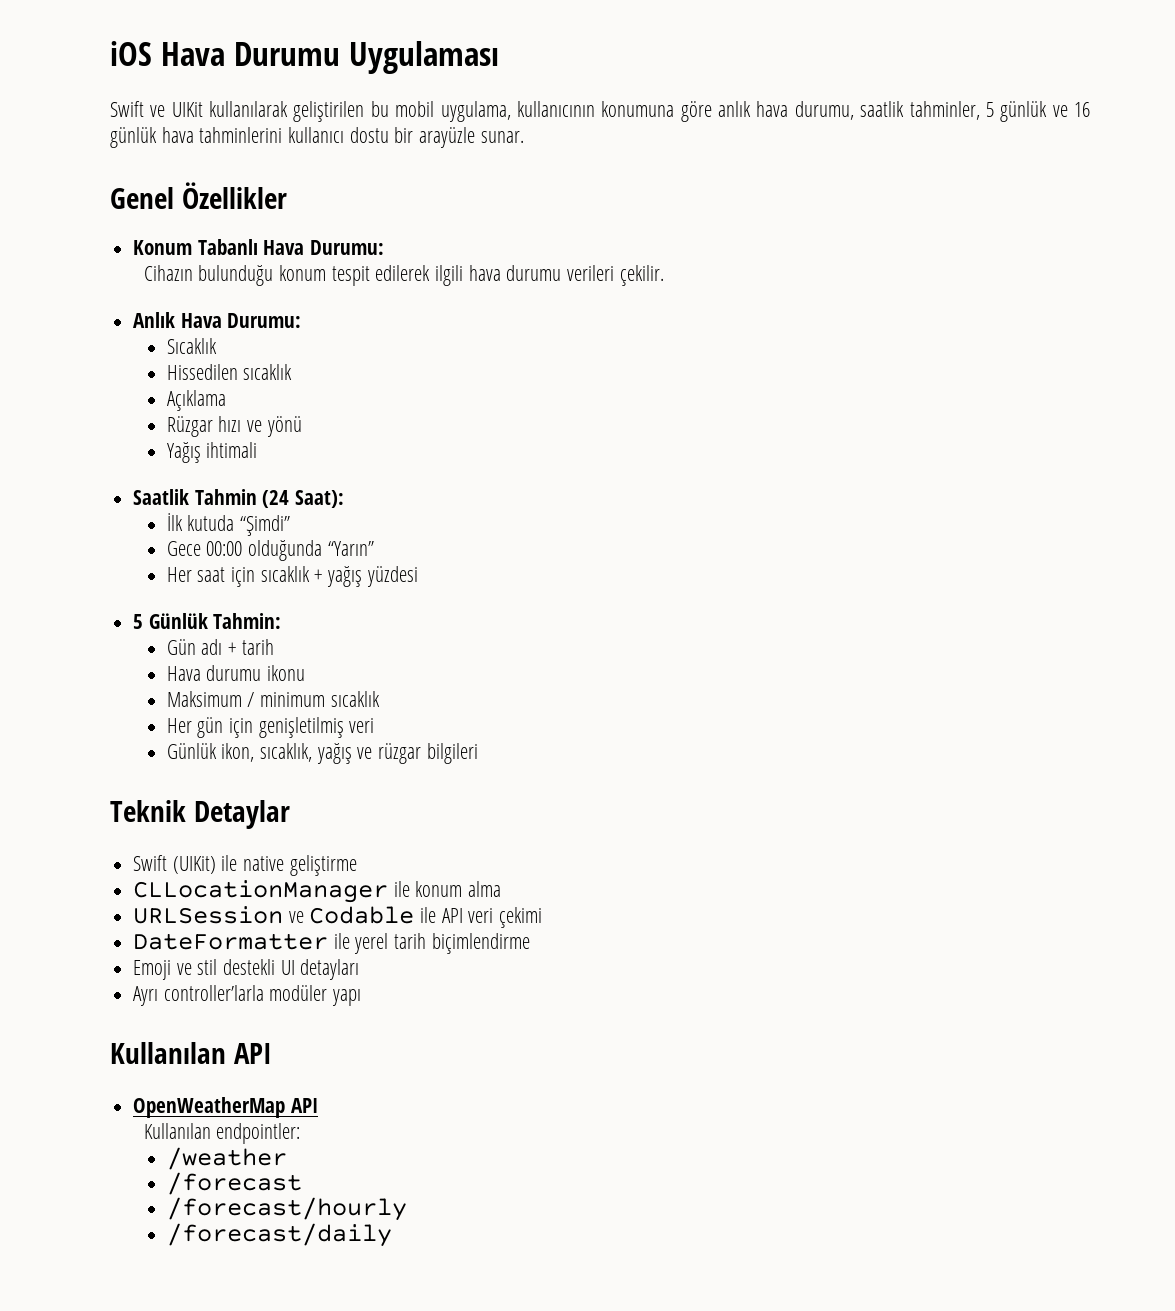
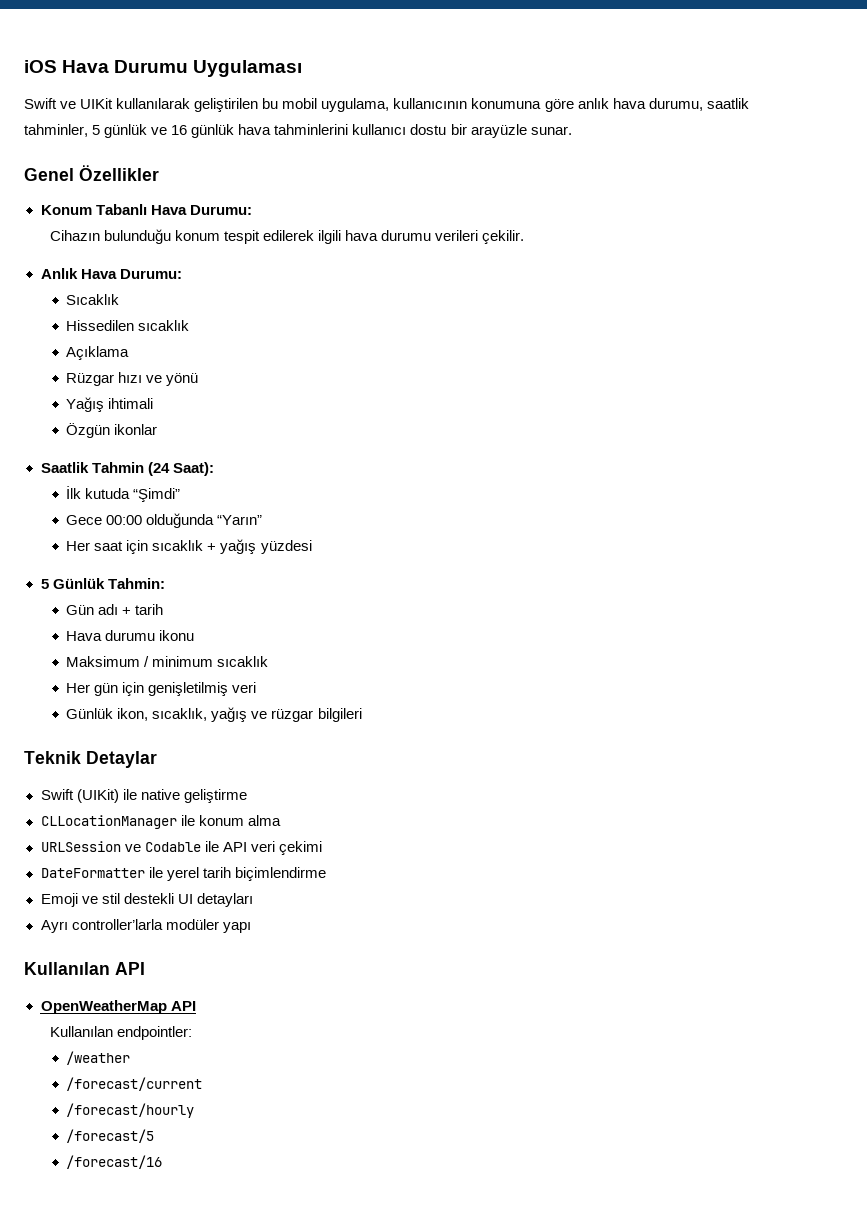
(258, 450) none -> [66,423,158,438] // Özgün ikonlar
[166,1172,302,1195] /forecast -> [66,1077,203,1091] /forecast/current
[166,1223,392,1247] /forecast/daily -> [66,1129,155,1143] [66,1155,163,1169] /forecast/5 // /forecast/16

